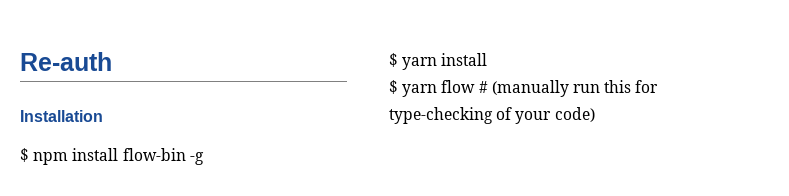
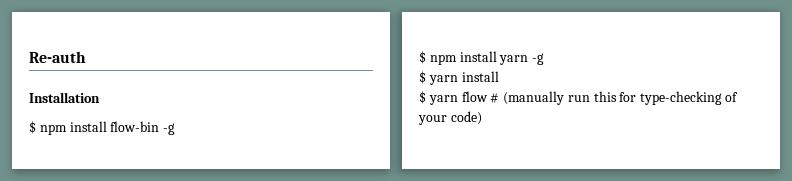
(204, 158) none -> [419,51,545,65] // $ npm install yarn -g

